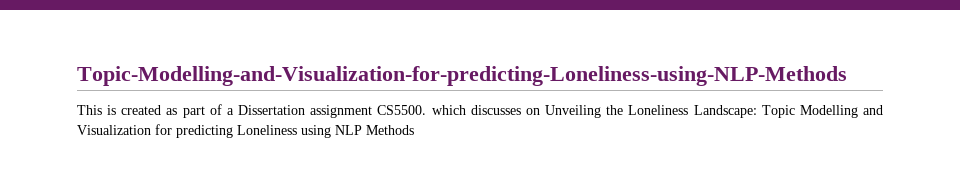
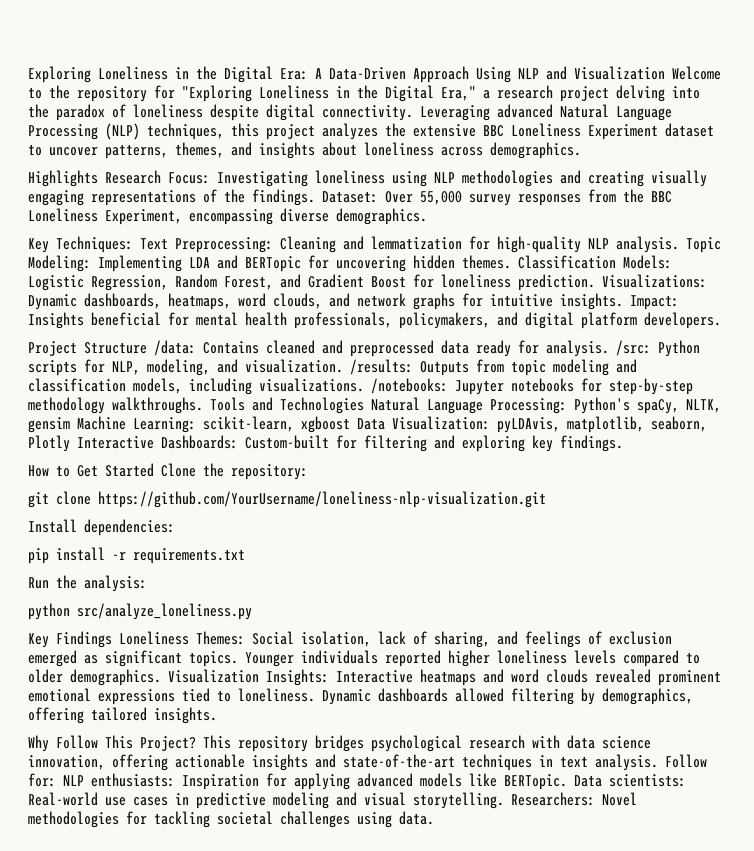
[77,66,847,86] [77,104,883,118] [77,124,414,138] Topic-Modelling-and-Visualization-for-predicting-Loneliness-using-NLP-Methods // This is created as part of a Dissertation assignment CS5500. which discusses on Unveiling the Loneliness Landscape: Topic Modelling and Visualization for predicting Loneliness using NLP Methods -> [28,66,721,83] [28,85,700,102] [28,104,672,121] [28,123,714,140] [28,142,581,159] [28,170,707,187] [28,189,672,206] [28,208,427,225] [28,236,721,253] [28,255,672,272] [28,274,707,291] [28,293,679,310] [28,312,721,329] [28,340,700,357] [28,359,637,376] [28,378,693,395] [28,397,721,414] [28,416,707,433] [28,435,623,452] [28,463,308,480] [28,491,546,508] [28,519,175,536] [28,547,245,564] [28,575,147,592] [28,603,252,620] [28,631,672,648] [28,650,700,667] [28,669,721,686] [28,688,693,705] [28,707,217,724] [28,735,651,752] [28,754,707,771] [28,773,686,790] [28,792,637,809] [28,811,434,828] Exploring Loneliness in the Digital Era: A Data-Driven Approach Using NLP and Visualization Welcome to the repository for "Exploring Loneliness in the Digital Era," a research project delving into the paradox of loneliness despite digital connectivity. Leveraging advanced Natural Language Processing (NLP) techniques, this project analyzes the extensive BBC Loneliness Experiment dataset to uncover patterns, themes, and insights about loneliness across demographics. // Highlights Research Focus: Investigating loneliness using NLP methodologies and creating visually engaging representations of the findings. Dataset: Over 55,000 survey responses from the BBC Loneliness Experiment, encompassing diverse demographics. // Key Techniques: Text Preprocessing: Cleaning and lemmatization for high-quality NLP analysis. Topic Modeling: Implementing LDA and BERTopic for uncovering hidden themes. Classification Models: Logistic Regression, Random Forest, and Gradient Boost for loneliness prediction. Visualizations: Dynamic dashboards, heatmaps, word clouds, and network graphs for intuitive insights. Impact: Insights beneficial for mental health professionals, policymakers, and digital platform developers. // Project Structure /data: Contains cleaned and preprocessed data ready for analysis. /src: Python scripts for NLP, modeling, and visualization. /results: Outputs from topic modeling and classification models, including visualizations. /notebooks: Jupyter notebooks for step-by-step methodology walkthroughs. Tools and Technologies Natural Language Processing: Python's spaCy, NLTK, gensim Machine Learning: scikit-learn, xgboost Data Visualization: pyLDAvis, matplotlib, seaborn, Plotly Interactive Dashboards: Custom-built for filtering and exploring key findings. // How to Get Started Clone the repository: // git clone https://github.com/YourUsername/loneliness-nlp-visualization.git // Install dependencies: // pip install -r requirements.txt // Run the analysis: // python src/analyze_loneliness.py // Key Findings Loneliness Themes: Social isolation, lack of sharing, and feelings of exclusion emerged as significant topics. Younger individuals reported higher loneliness levels compared to older demographics. Visualization Insights: Interactive heatmaps and word clouds revealed prominent emotional expressions tied to loneliness. Dynamic dashboards allowed filtering by demographics, offering tailored insights. // Why Follow This Project? This repository bridges psychological research with data science innovation, offering actionable insights and state-of-the-art techniques in text analysis. Follow for: NLP enthusiasts: Inspiration for applying advanced models like BERTopic. Data scientists: Real-world use cases in predictive modeling and visual storytelling. Researchers: Novel methodologies for tackling societal challenges using data.

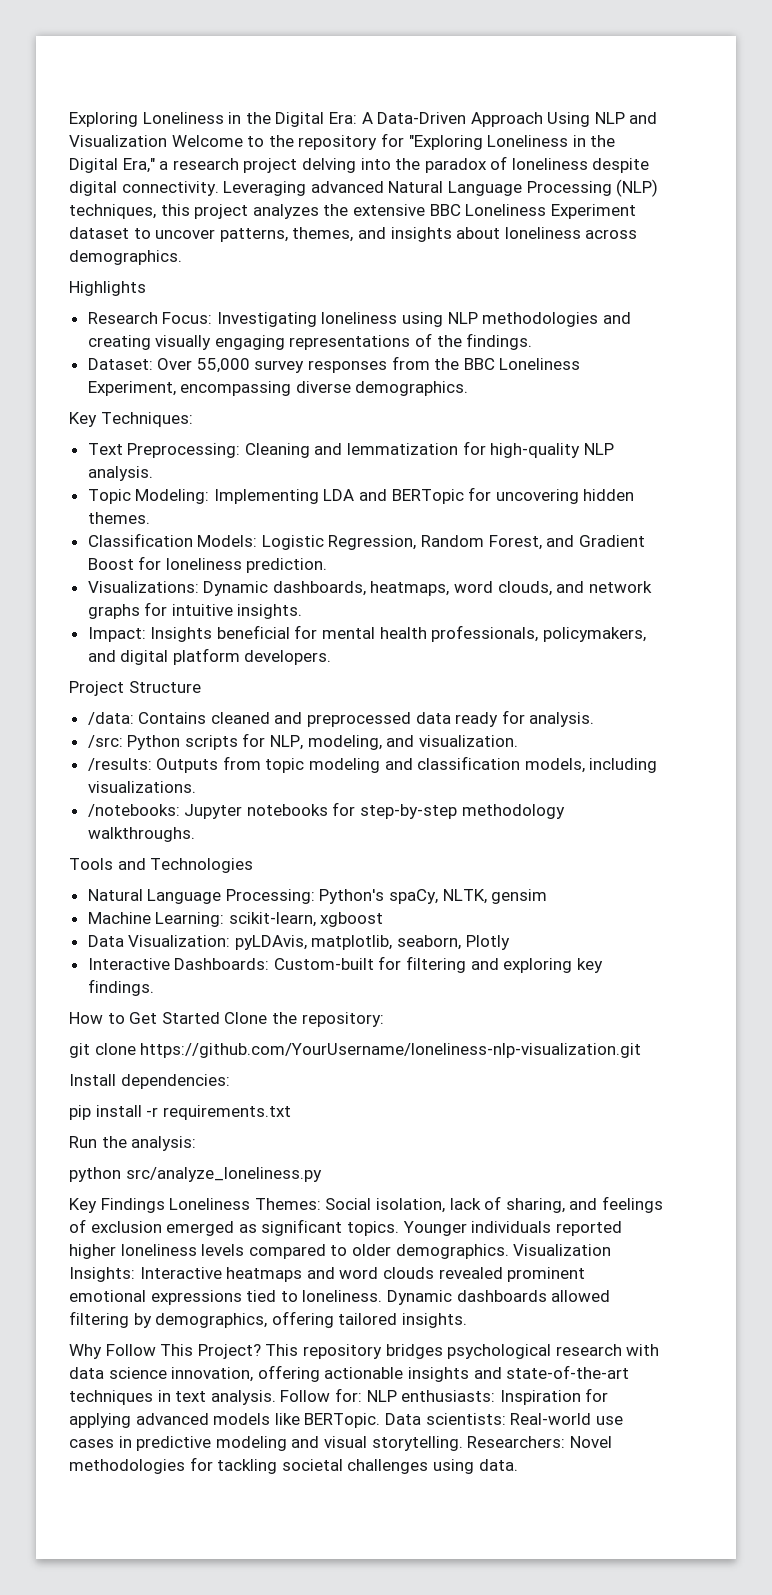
(98, 178) none -> (146, 288) //
(315, 197) none -> (533, 341) //
(133, 244) none -> (193, 419) //
(679, 244) none -> (153, 473) //
(511, 262) none -> (150, 518) //
(595, 282) none -> (328, 565) //
(623, 301) none -> (303, 611) //
(147, 348) none -> (201, 687) //
(609, 348) none -> (595, 719) //
(343, 366) none -> (518, 741) //
(364, 385) none -> (196, 787) //
(203, 405) none -> (195, 834) //
(364, 405) none -> (254, 865) //
(70, 425) none -> (548, 896) //
(350, 424) none -> (384, 919) //
(70, 443) none -> (510, 942) //

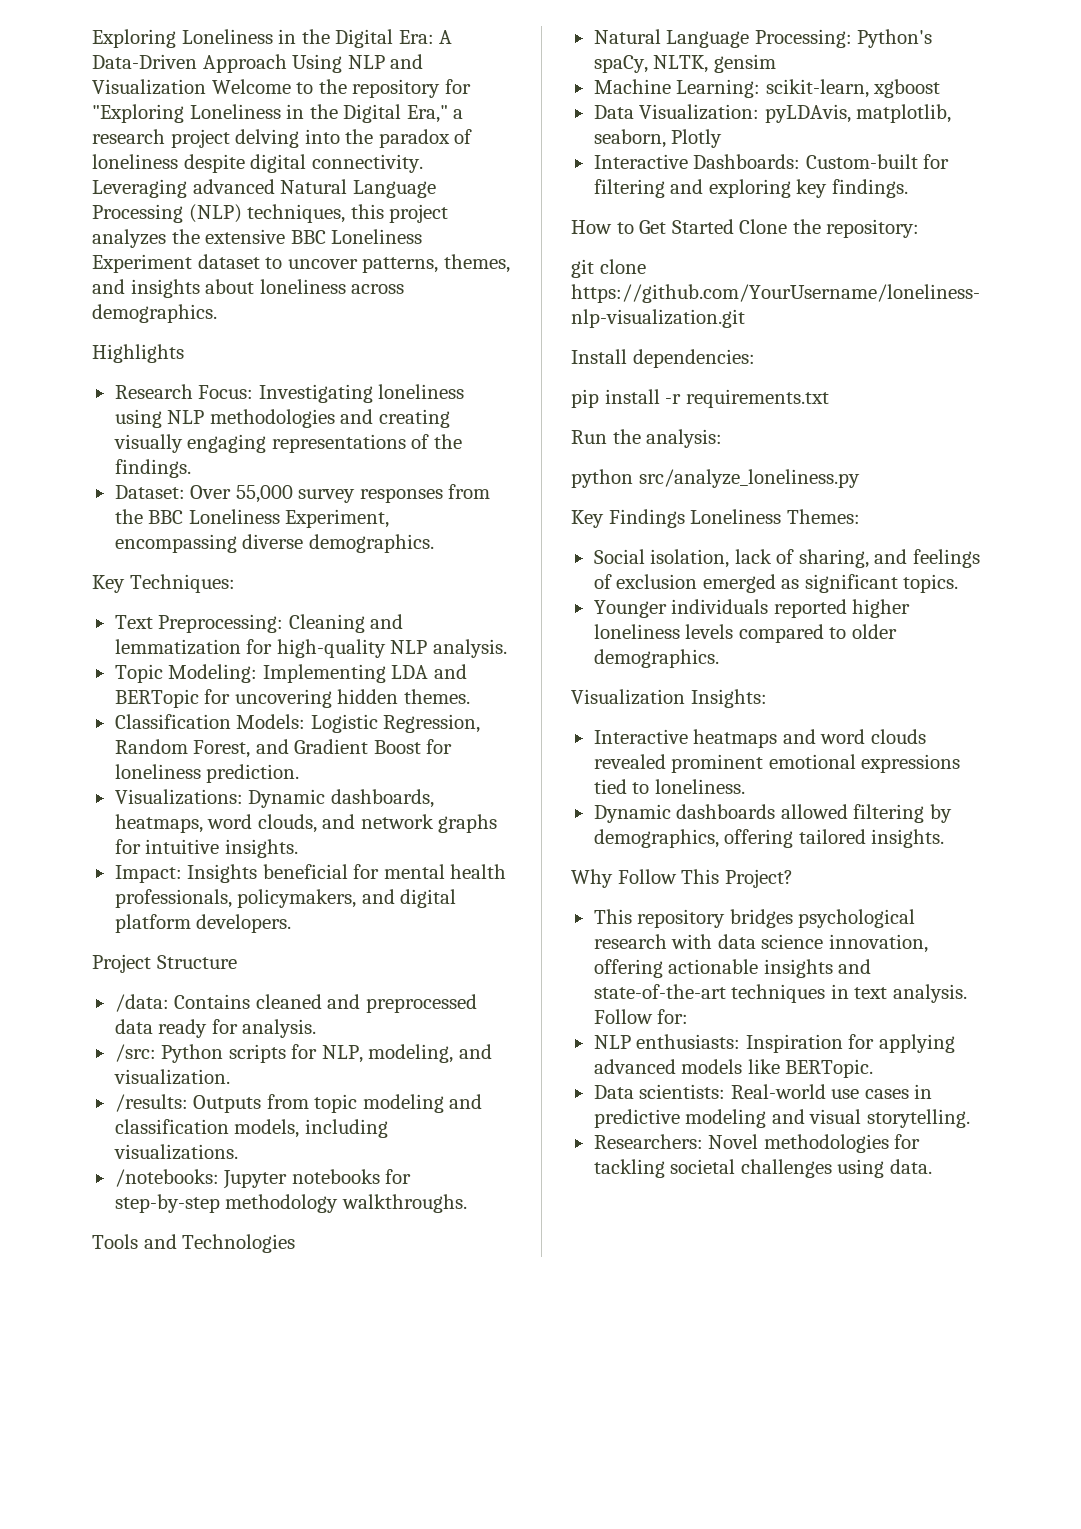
(321, 1204) none -> (860, 516) //
(399, 1228) none -> (959, 583) //
(509, 1251) none -> (719, 658) //
(135, 1274) none -> (767, 698) //
(383, 1296) none -> (745, 786) //
(261, 1351) none -> (793, 878) //
(362, 1395) none -> (689, 1016) //
(381, 1420) none -> (874, 1068) //
(463, 1443) none -> (970, 1118) //

